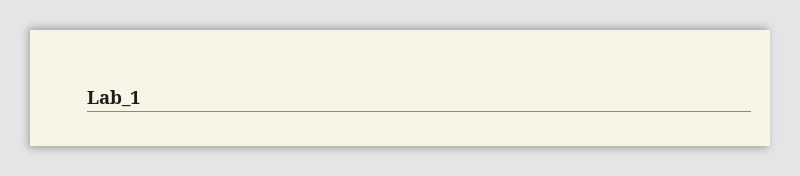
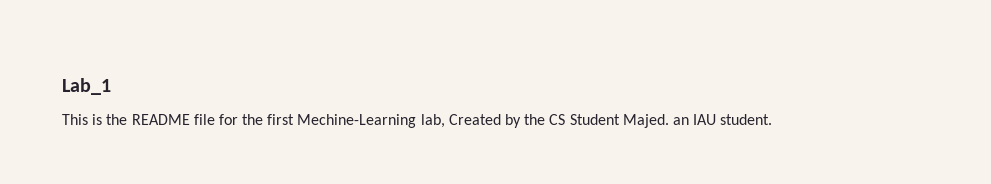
(140, 98) none -> [62,114,773,128] // This is the README file for the first Mechine-Learning lab, Created by the CS Student Majed. an IAU student.

